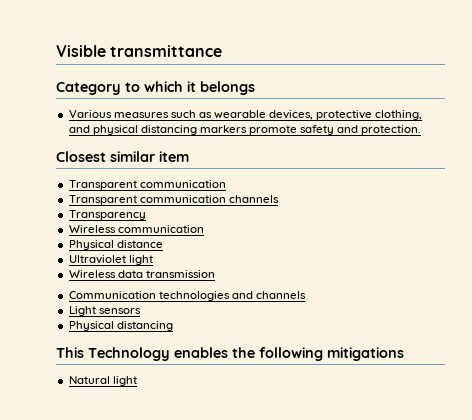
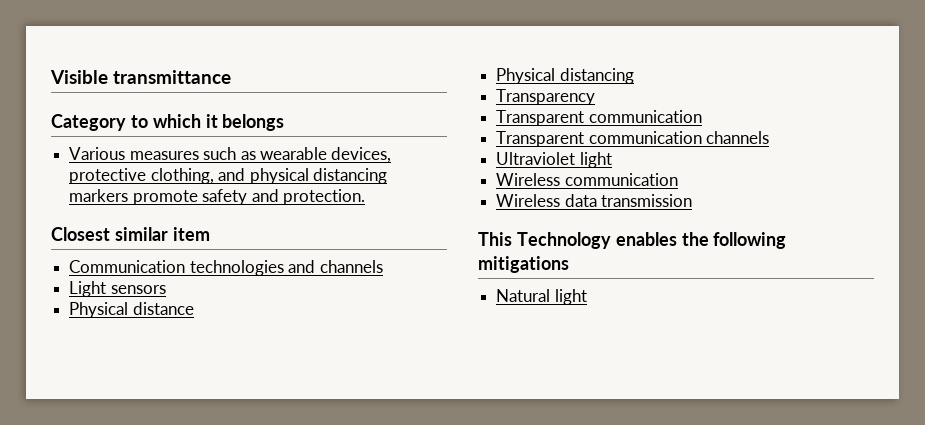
[68,180,226,190] [68,195,279,205] [68,210,146,220] [68,225,204,233] [68,240,163,250] [68,255,153,265] [68,270,215,278] // Transparent communication // Transparent communication channels // Transparency // Wireless communication // Physical distance // Ultraviolet light // Wireless data transmission -> (210, 234) none
(141, 311) none -> [69,302,194,318] // Physical distance
(173, 326) none -> [496,89,596,105] [496,110,702,126] [496,131,770,147] [496,152,612,168] [496,173,678,186] [496,194,693,207] // Transparency // Transparent communication // Transparent communication channels // Ultraviolet light // Wireless communication // Wireless data transmission

